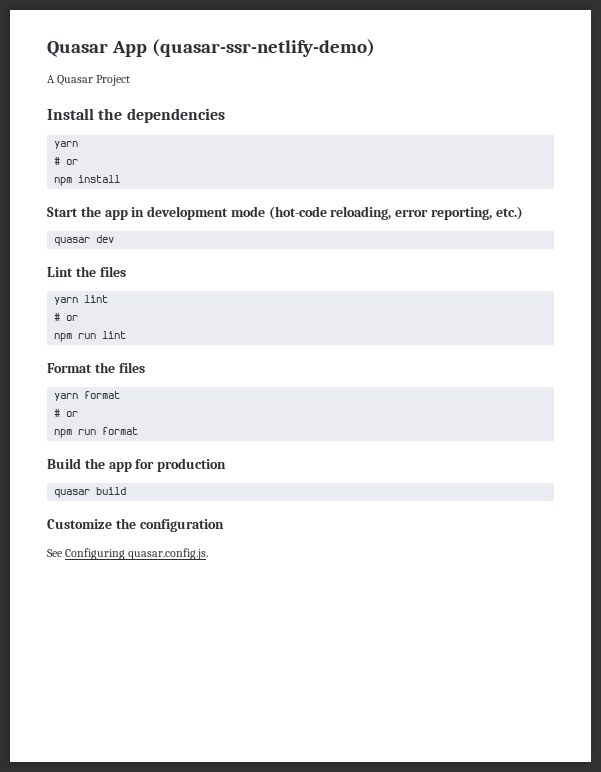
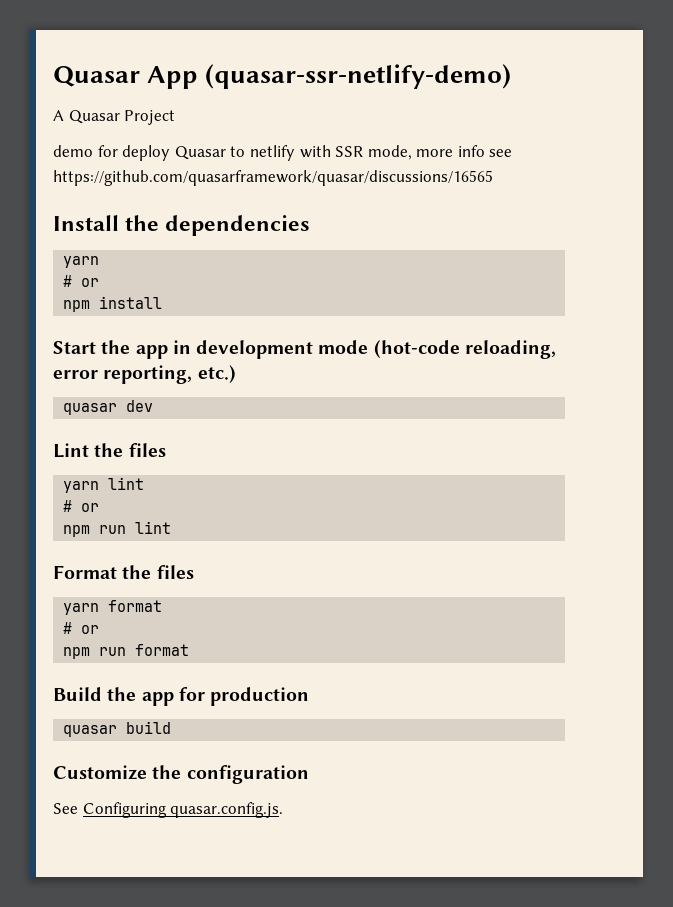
(131, 80) none -> [53,145,513,161] [53,170,493,186] // demo for deploy Quasar to netlify with SSR mode, more info see https://github.com/quasarframework/quasar/discussions/16565

